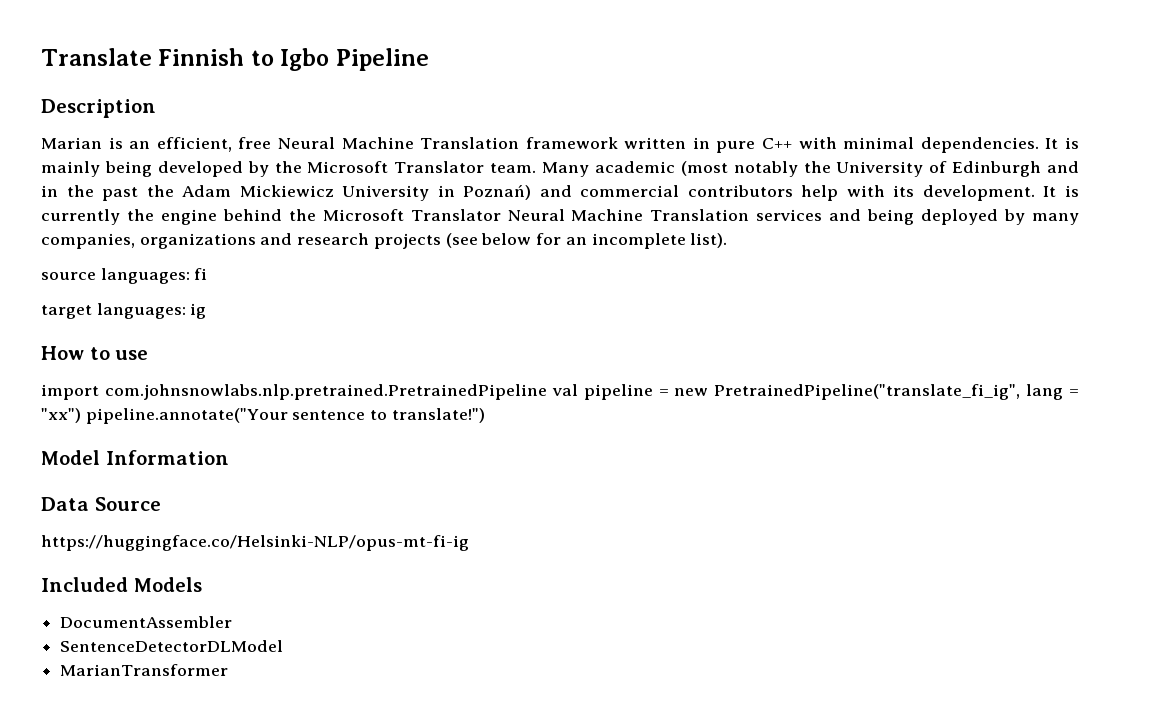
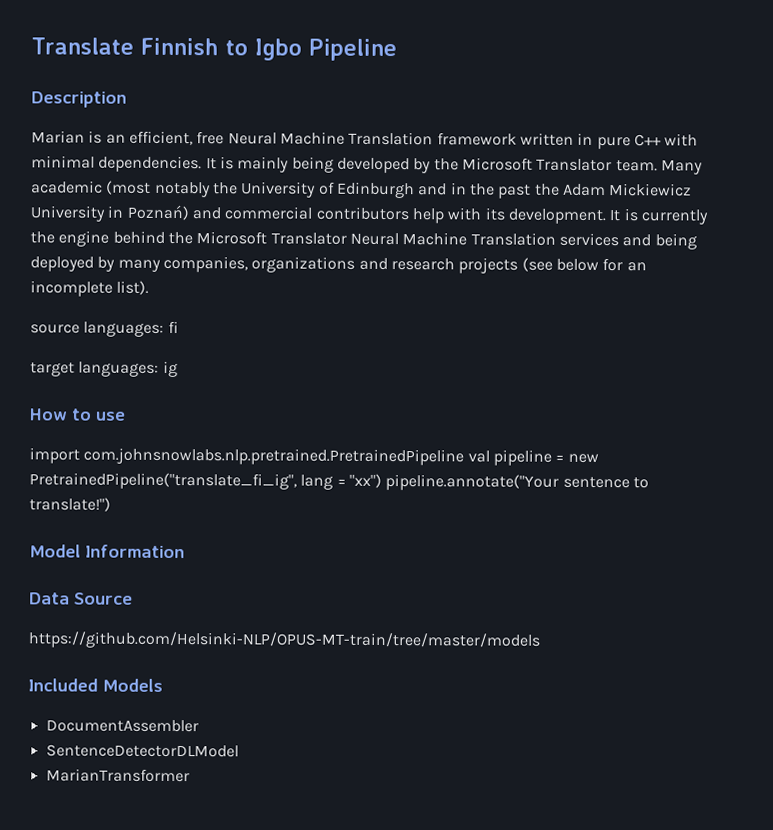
[41,535,469,551] https://huggingface.co/Helsinki-NLP/opus-mt-fi-ig -> [28,631,540,650] https://github.com/Helsinki-NLP/OPUS-MT-train/tree/master/models

